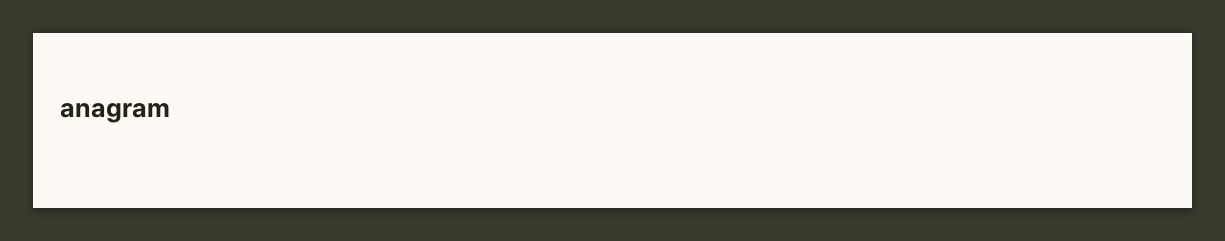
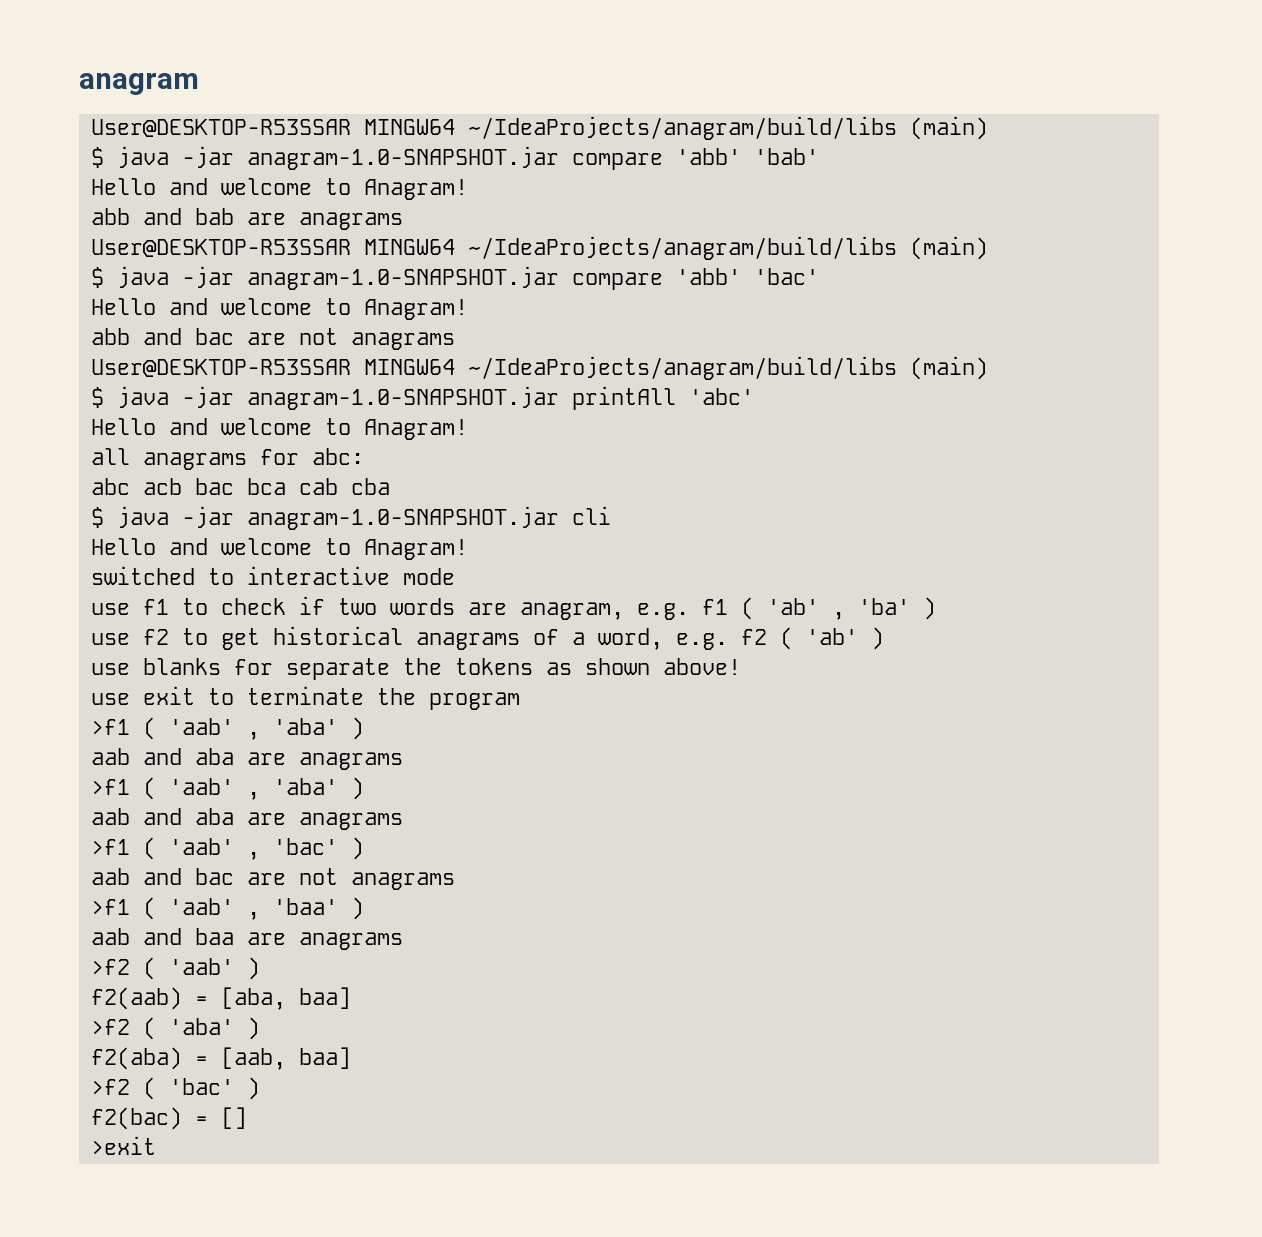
(170, 113) none -> [91,116,989,140] [91,146,820,170] [91,178,469,200] [91,208,404,230] [91,236,989,260] [91,266,820,290] [91,298,469,320] [91,328,456,350] [91,356,989,380] [91,386,755,410] [91,418,469,440] [91,448,365,470] [91,478,391,495] [91,506,612,530] [91,538,469,560] [91,566,456,585] [91,596,937,620] [91,626,885,650] [91,658,742,680] [91,686,521,710] [91,717,365,740] [91,748,404,770] [91,777,365,800] [91,808,404,830] [91,837,365,860] [91,868,456,890] [91,897,365,920] [91,928,404,950] [91,957,261,980] [91,987,352,1010] [91,1017,261,1040] [91,1047,352,1070] [91,1077,261,1100] [91,1107,248,1130] [91,1136,157,1155] // User@DESKTOP-R53SSAR MINGW64 ~/IdeaProjects/anagram/build/libs (main) // $ java -jar anagram-1.0-SNAPSHOT.jar compare 'abb' 'bab' // Hello and welcome to Anagram! // abb and bab are anagrams // User@DESKTOP-R53SSAR MINGW64 ~/IdeaProjects/anagram/build/libs (main) // $ java -jar anagram-1.0-SNAPSHOT.jar compare 'abb' 'bac' // Hello and welcome to Anagram! // abb and bac are not anagrams // User@DESKTOP-R53SSAR MINGW64 ~/IdeaProjects/anagram/build/libs (main) // $ java -jar anagram-1.0-SNAPSHOT.jar printAll 'abc' // Hello and welcome to Anagram! // all anagrams for abc: // abc acb bac bca cab cba // $ java -jar anagram-1.0-SNAPSHOT.jar cli // Hello and welcome to Anagram! // switched to interactive mode // use f1 to check if two words are anagram, e.g. f1 ( 'ab' , 'ba' ) // use f2 to get historical anagrams of a word, e.g. f2 ( 'ab' ) // use blanks for separate the tokens as shown above! // use exit to terminate the program // >f1 ( 'aab' , 'aba' ) // aab and aba are anagrams // >f1 ( 'aab' , 'aba' ) // aab and aba are anagrams // >f1 ( 'aab' , 'bac' ) // aab and bac are not anagrams // >f1 ( 'aab' , 'baa' ) // aab and baa are anagrams // >f2 ( 'aab' ) // f2(aab) = [aba, baa] // >f2 ( 'aba' ) // f2(aba) = [aab, baa] // >f2 ( 'bac' ) // f2(bac) = [] // >exit

